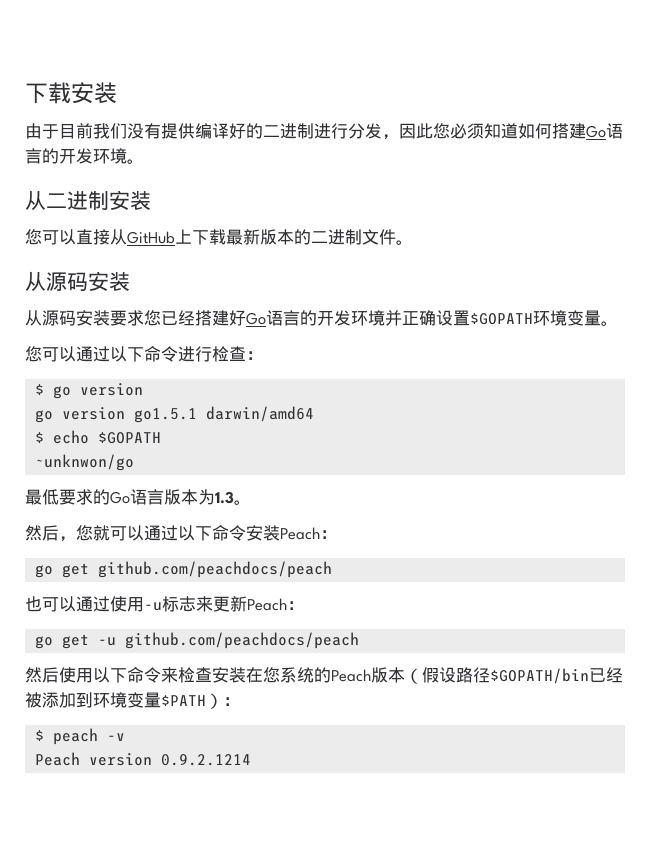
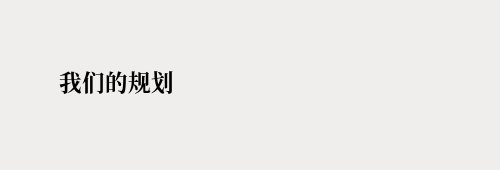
[25,82,117,104] [25,123,623,140] [25,148,144,164] [25,190,151,211] [25,229,413,245] [25,271,130,292] [25,310,618,326] [25,346,263,362] [34,383,143,399] [34,406,314,423] [34,430,161,444] [34,454,134,471] [25,489,251,505] [25,525,337,542] [34,561,332,578] [25,596,304,612] [34,632,359,649] [25,667,623,684] [25,692,240,709] [34,728,125,745] [34,752,251,766] 下载安装 // 由于目前我们没有提供编译好的二进制进行分发，因此您必须知道如何搭建Go语言的开发环境。 // 从二进制安装 // 您可以直接从GitHub上下载最新版本的二进制文件。 // 从源码安装 // 从源码安装要求您已经搭建好Go语言的开发环境并正确设置$GOPATH环境变量。 // 您可以通过以下命令进行检查： // $ go version // go version go1.5.1 darwin/amd64 // $ echo $GOPATH // ~unknwon/go // 最低要求的Go语言版本为1.3。 // 然后，您就可以通过以下命令安装Peach： // go get github.com/peachdocs/peach // 也可以通过使用-u标志来更新Peach： // go get -u github.com/peachdocs/peach // 然后使用以下命令来检查安装在您系统的Peach版本（假设路径$GOPATH/bin已经被添加到环境变量$PATH）： // $ peach -v // Peach version 0.9.2.1214 -> [59,71,174,95] 我们的规划

